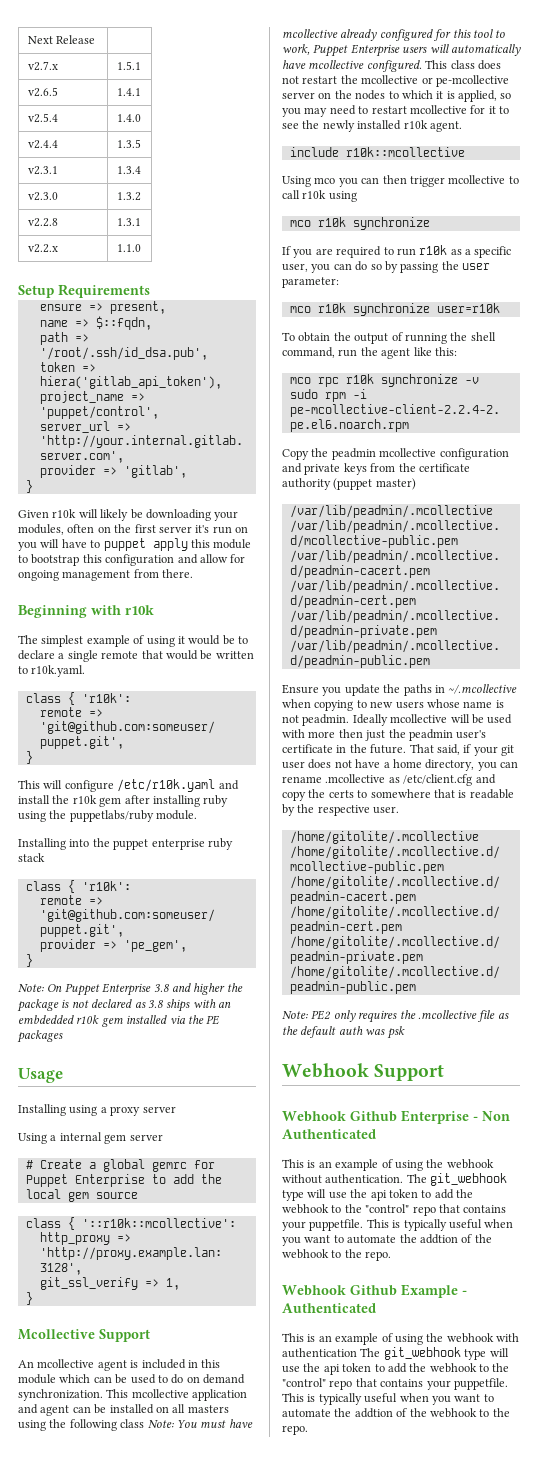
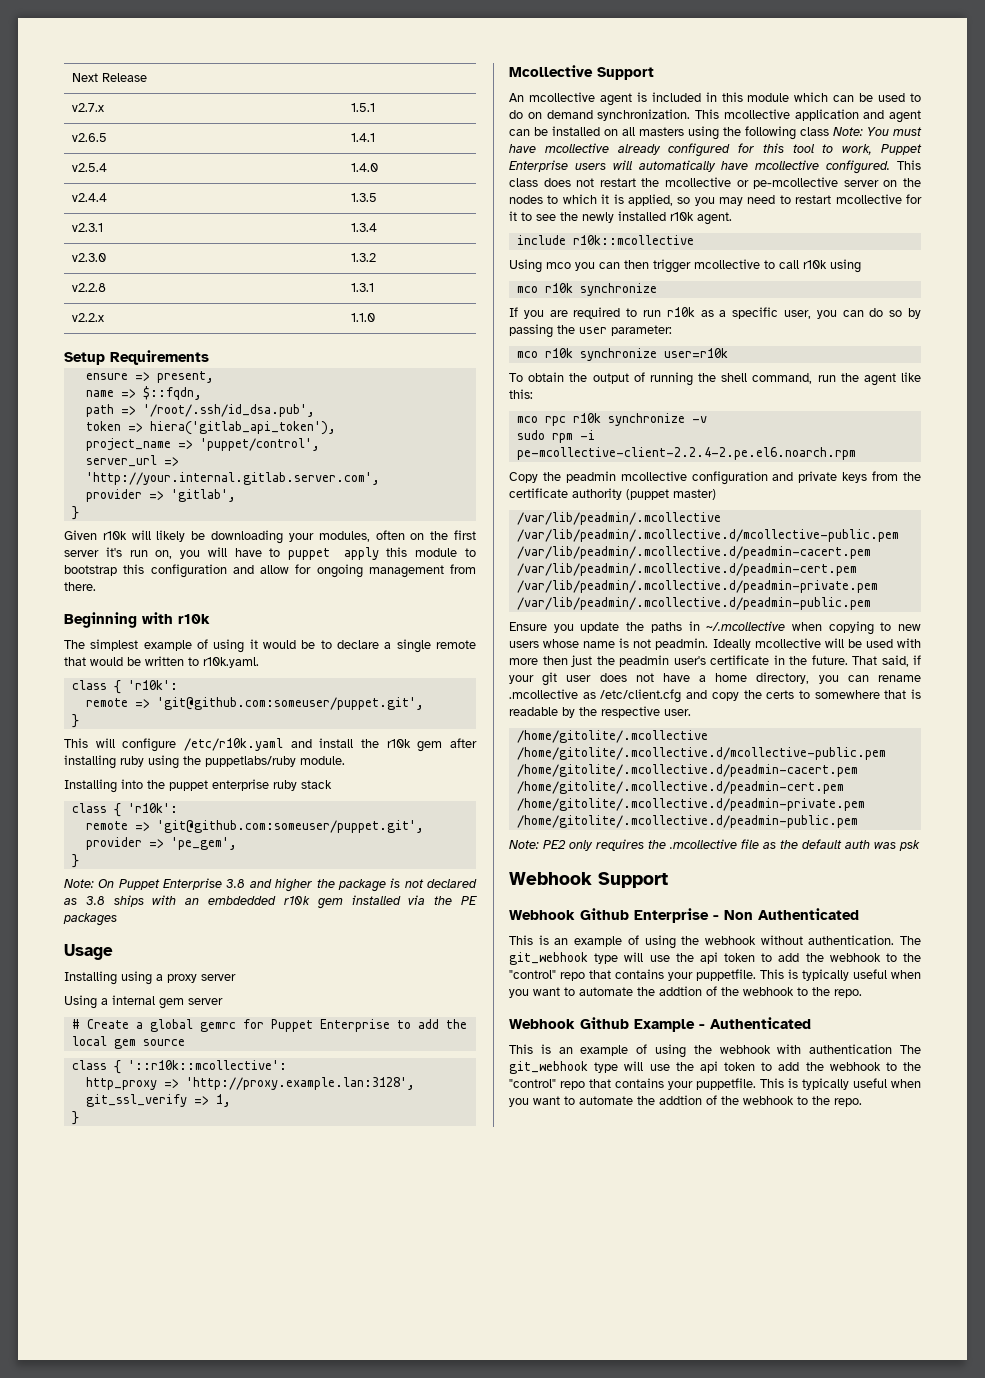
[235,526,248,533] on -> [155,550,173,559] on,

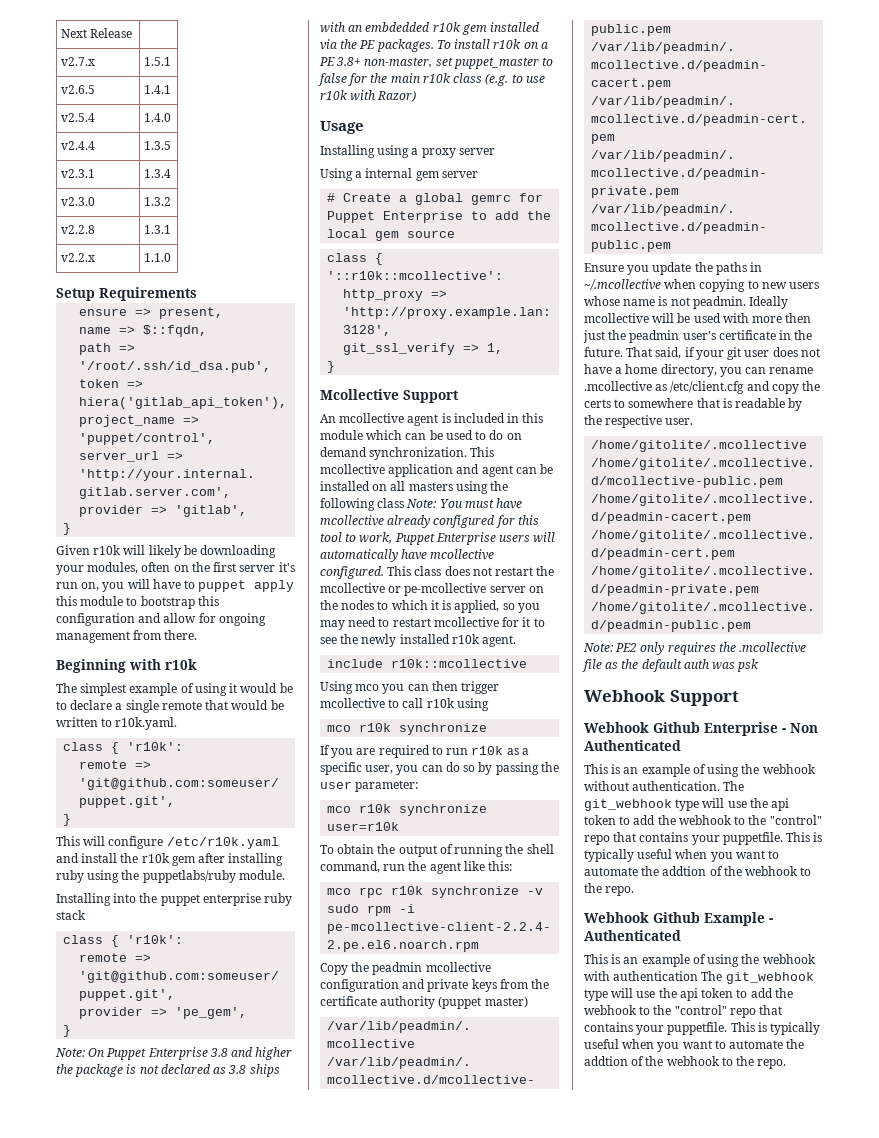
[63,913,117,926] packages -> [376,39,548,52] [319,57,554,69] [318,73,545,86] [320,90,417,102] packages. To install r10k on a PE 3.8+ non-master, set puppet_master to false for the main r10k class (e.g. to use r10k with Razor)

